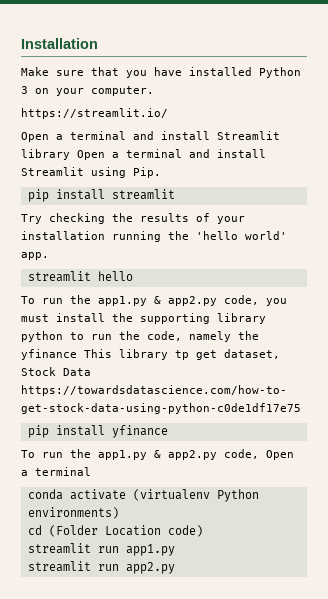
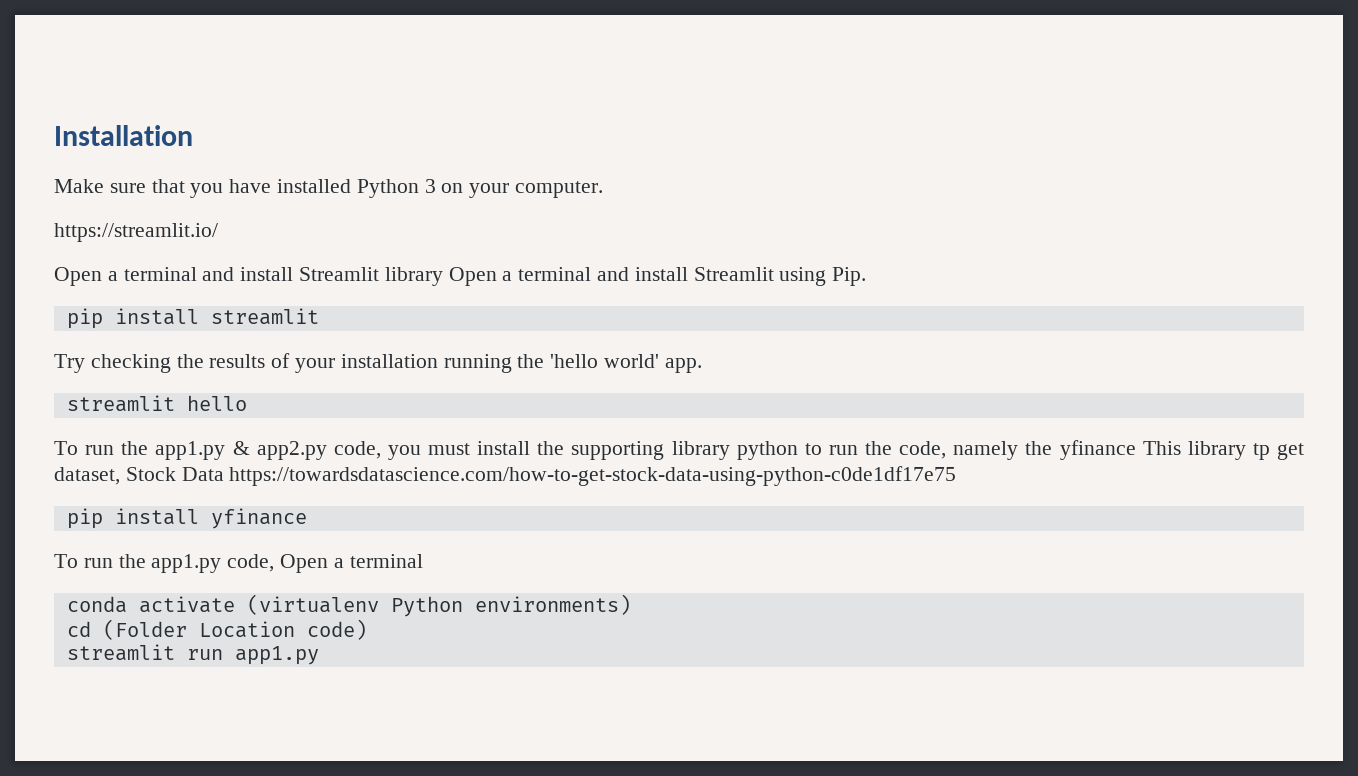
[154,450,217,460] & app2.py -> (222, 563) none
[27,561,175,574] // streamlit run app2.py -> (319, 655) none

